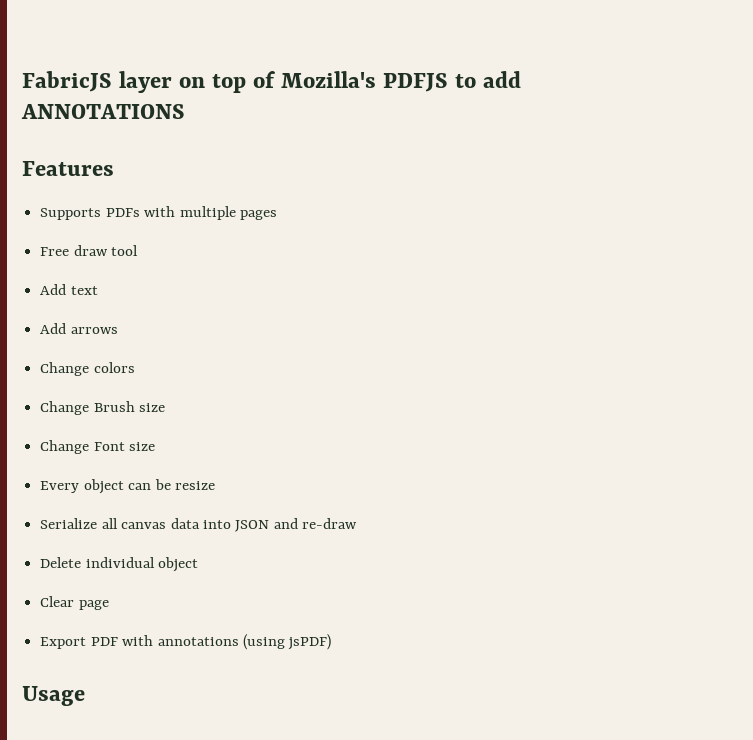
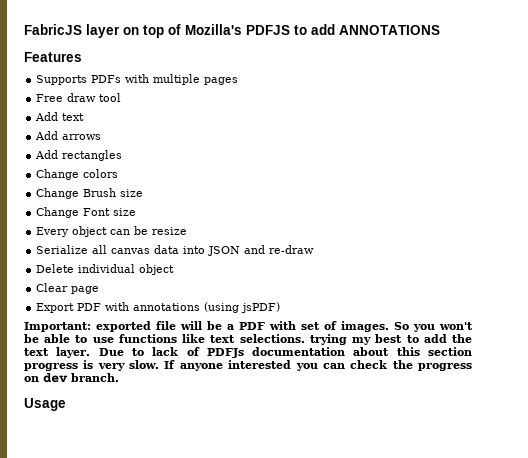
(118, 330) none -> [35,150,123,161] // Add rectangles
(332, 642) none -> [24,321,473,332] [24,334,472,345] [24,347,473,358] [24,360,473,371] [24,373,119,383] // Important: exported file will be a PDF with set of images. So you won't be able to use functions like text selections. trying my best to add the text layer. Due to lack of PDFJs documentation about this section progress is very slow. If anyone interested you can check the progress on dev branch.

